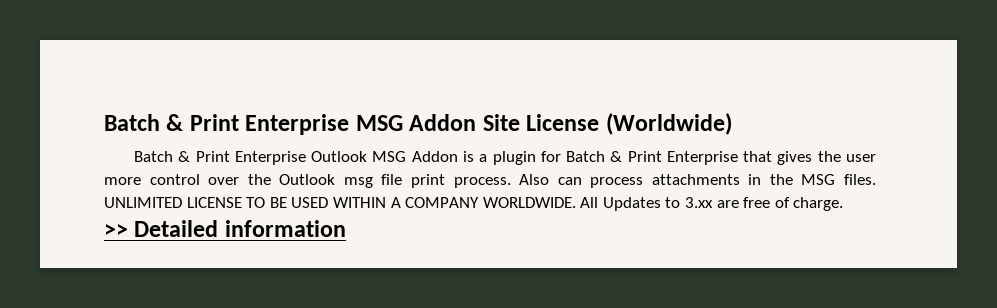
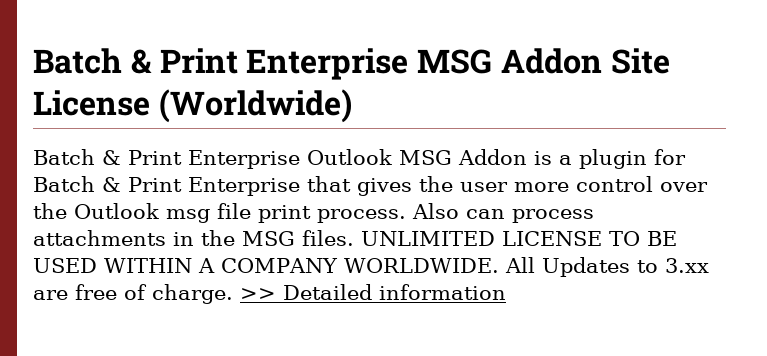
(844, 204) // -> (233, 294) none

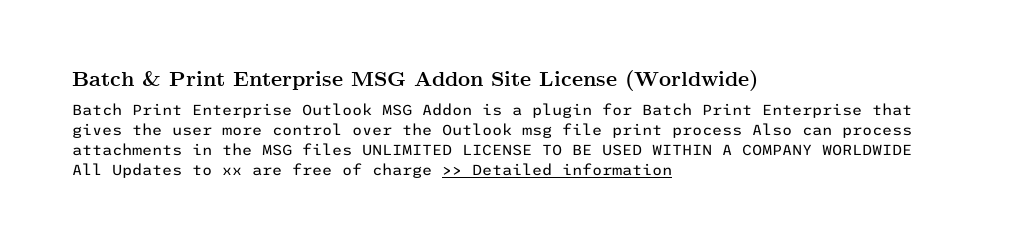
[102,150,121,165] & -> (122, 109) none
[102,177,121,192] & -> (692, 109) none
[317,209,406,223] process. -> [672,127,742,138] process
[302,230,354,246] files. -> [302,143,352,156] files
[343,258,499,273] WORLDWIDE. -> [822,144,912,156] WORLDWIDE
[664,258,709,273] 3.xx -> [222,167,242,175] xx
[152,284,233,304] charge. -> [372,163,432,178] charge

